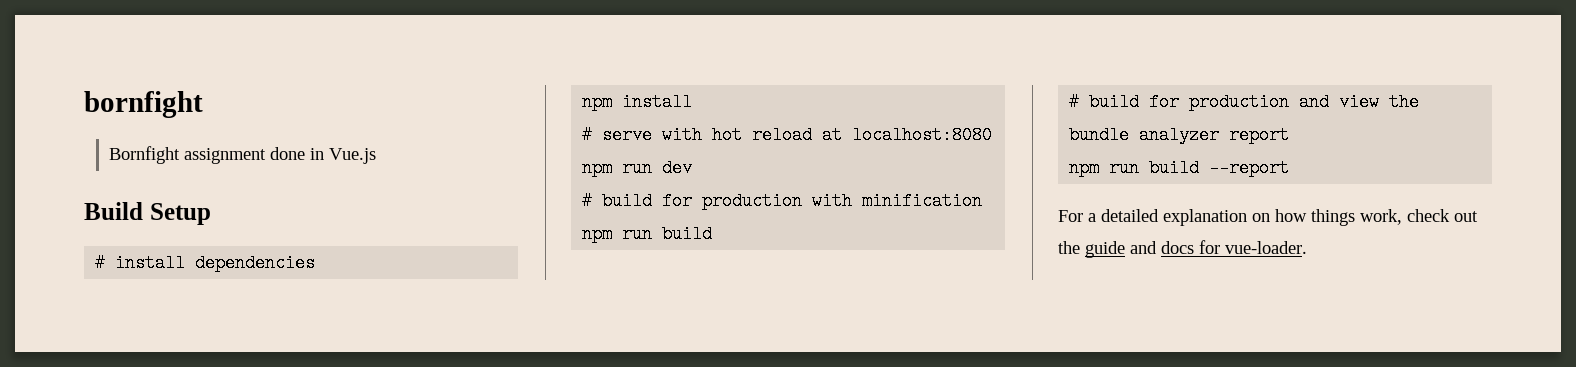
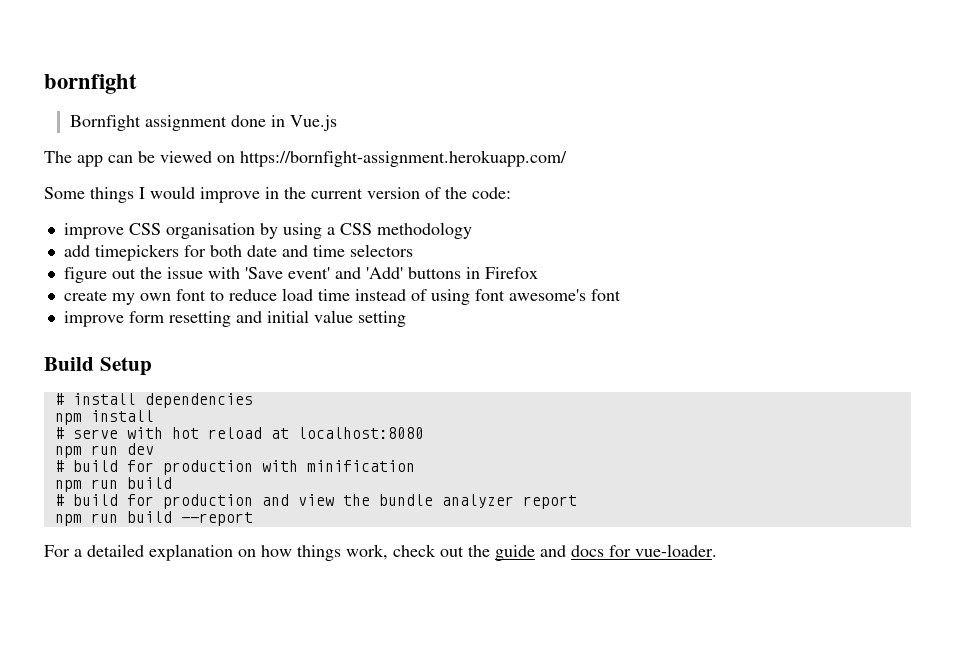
(377, 156) none -> [44,150,567,167] [44,186,511,203] [63,222,472,239] [63,244,413,261] [63,267,538,283] [63,288,621,305] [63,310,406,327] // The app can be viewed on https://bornfight-assignment.herokuapp.com/ // Some things I would improve in the current version of the code: // improve CSS organisation by using a CSS methodology // add timepickers for both date and time selectors // figure out the issue with 'Save event' and 'Add' buttons in Firefox // create my own font to reduce load time instead of using font awesome's font // improve form resetting and initial value setting

